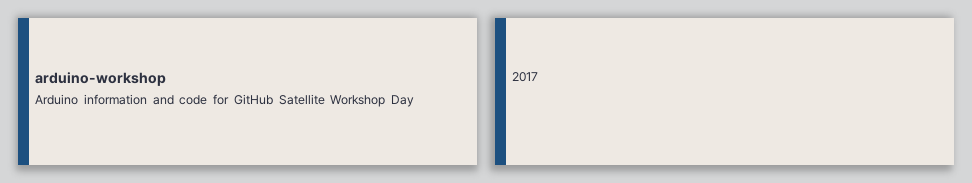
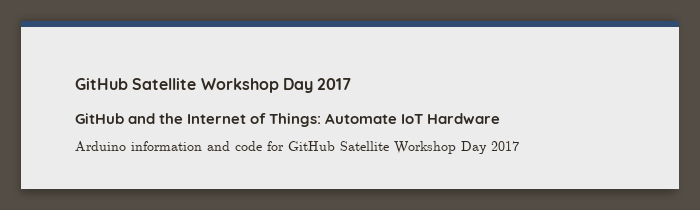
[35,72,166,86] arduino-workshop -> [75,78,352,93] [75,113,501,127] GitHub Satellite Workshop Day 2017 // GitHub and the Internet of Things: Automate IoT Hardware

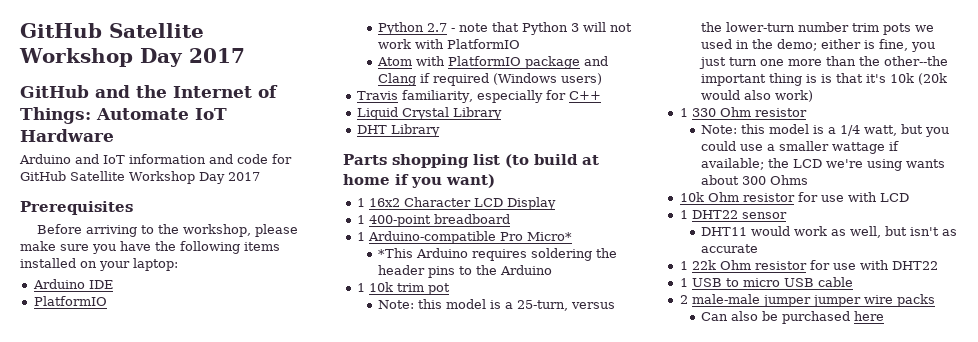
(126, 146) none -> [75,154,125,164] and IoT
(519, 146) none -> [20,201,133,215] [37,224,299,237] [20,241,280,254] [20,258,178,271] [32,279,113,289] [33,296,107,306] [377,22,632,35] [377,39,520,49] [376,56,608,69] [377,73,602,86] [356,90,601,103] [356,107,502,120] [356,124,440,137] [343,154,599,168] [343,174,495,188] [356,197,556,210] [356,214,510,227] [356,231,572,244] [377,248,617,261] [377,265,552,278] [356,282,450,295] [377,299,615,311] [700,22,934,35] [700,39,935,52] [698,56,948,69] [700,73,947,86] [700,90,813,102] [679,107,807,117] [700,124,949,137] [700,141,899,154] [700,158,945,171] [700,175,808,185] [679,192,909,202] [679,210,787,219] [700,226,957,238] [700,244,758,253] [679,260,938,270] [679,277,853,287] [679,294,935,307] [700,311,884,324] // Prerequisites // Before arriving to the workshop, please make sure you have the following items installed on your laptop: // Arduino IDE // PlatformIO // Python 2.7 - note that Python 3 will not work with PlatformIO // Atom with PlatformIO package and Clang if required (Windows users) // Travis familiarity, especially for C++ // Liquid Crystal Library // DHT Library // Parts shopping list (to build at home if you want) // 1 16x2 Character LCD Display // 1 400-point breadboard // 1 Arduino-compatible Pro Micro* // *This Arduino requires soldering the header pins to the Arduino // 1 10k trim pot // Note: this model is a 25-turn, versus the lower-turn number trim pots we used in the demo; either is fine, you just turn one more than the other--the important thing is is that it's 10k (20k would also work) // 1 330 Ohm resistor // Note: this model is a 1/4 watt, but you could use a smaller wattage if available; the LCD we're using wants about 300 Ohms // 10k Ohm resistor for use with LCD // 1 DHT22 sensor // DHT11 would work as well, but isn't as accurate // 1 22k Ohm resistor for use with DHT22 // 1 USB to micro USB cable // 2 male-male jumper jumper wire packs // Can also be purchased here

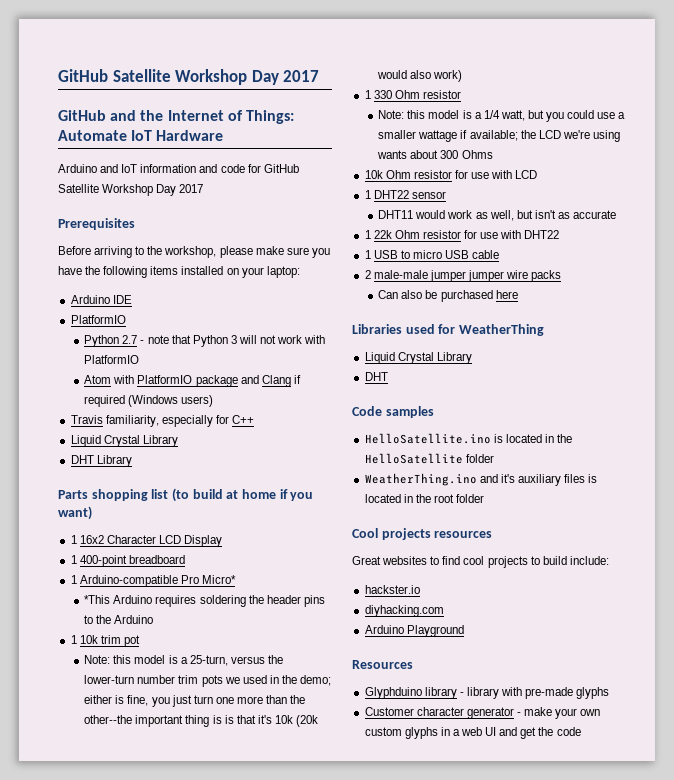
(884, 316) none -> [352,324,544,336] [364,352,472,364] [364,372,388,381] [352,406,434,418] [364,433,573,444] [364,453,494,464] [364,473,598,486] [364,494,485,503] [352,528,493,540] [352,556,609,568] [364,585,420,594] [364,605,444,617] [364,625,464,637] [352,660,413,669] [364,687,610,699] [364,707,601,719] [364,727,581,739] // Libraries used for WeatherThing // Liquid Crystal Library // DHT // Code samples // HelloSatellite.ino is located in the HelloSatellite folder // WeatherThing.ino and it's auxiliary files is located in the root folder // Cool projects resources // Great websites to find cool projects to build include: // hackster.io // diyhacking.com // Arduino Playground // Resources // Glyphduino library - library with pre-made glyphs // Customer character generator - make your own custom glyphs in a web UI and get the code

